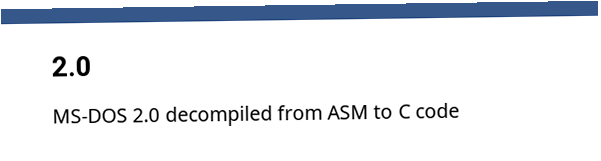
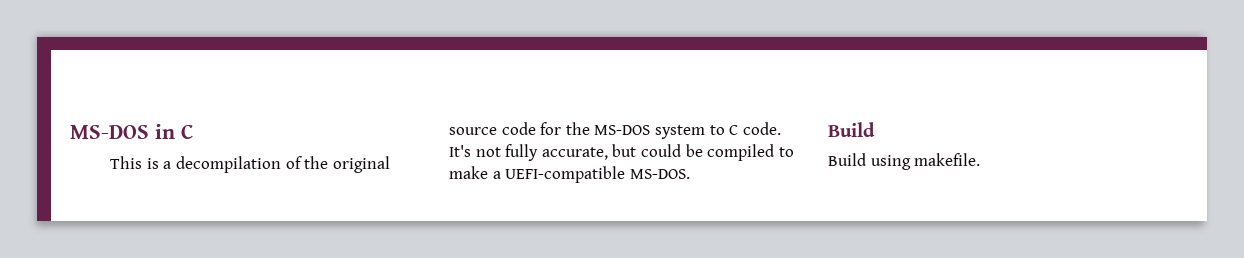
[51,55,92,77] [52,102,460,127] 2.0 // MS-DOS 2.0 decompiled from ASM to C code -> [70,124,193,139] [110,156,390,173] [449,122,781,139] [449,144,794,161] [449,166,690,183] [828,122,875,137] [828,153,981,170] MS-DOS in C // This is a decompilation of the original source code for the MS-DOS system to C code. It's not fully accurate, but could be compiled to make a UEFI-compatible MS-DOS. // Build // Build using makefile.

